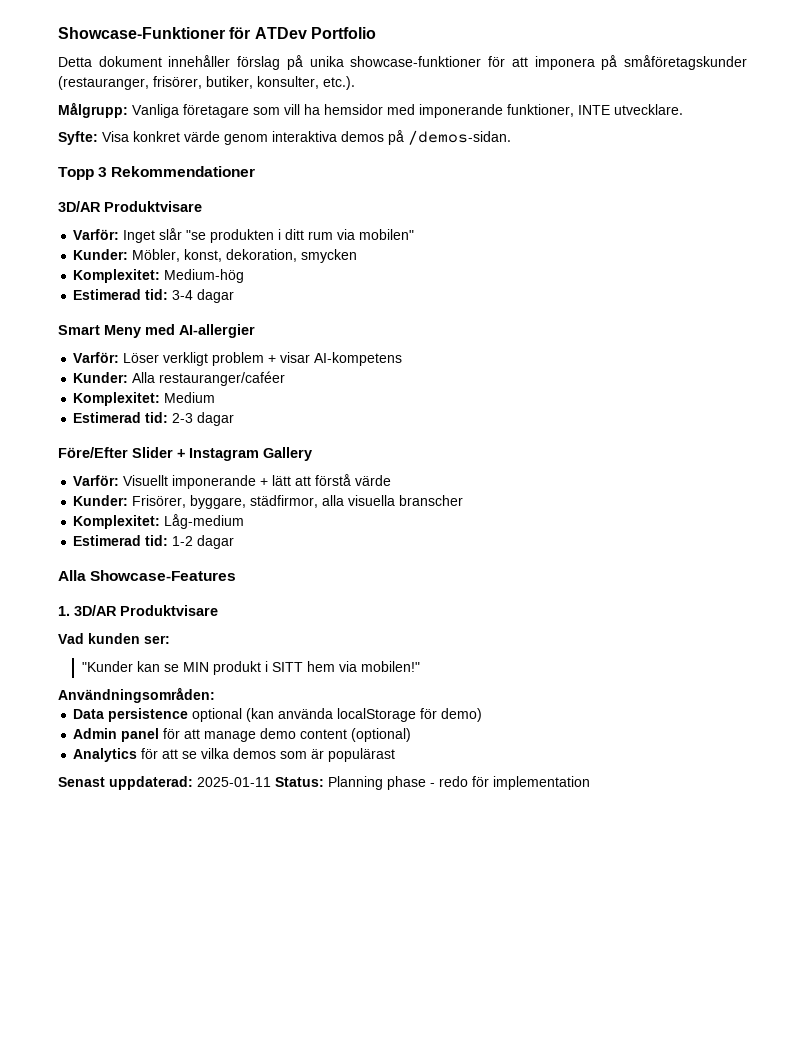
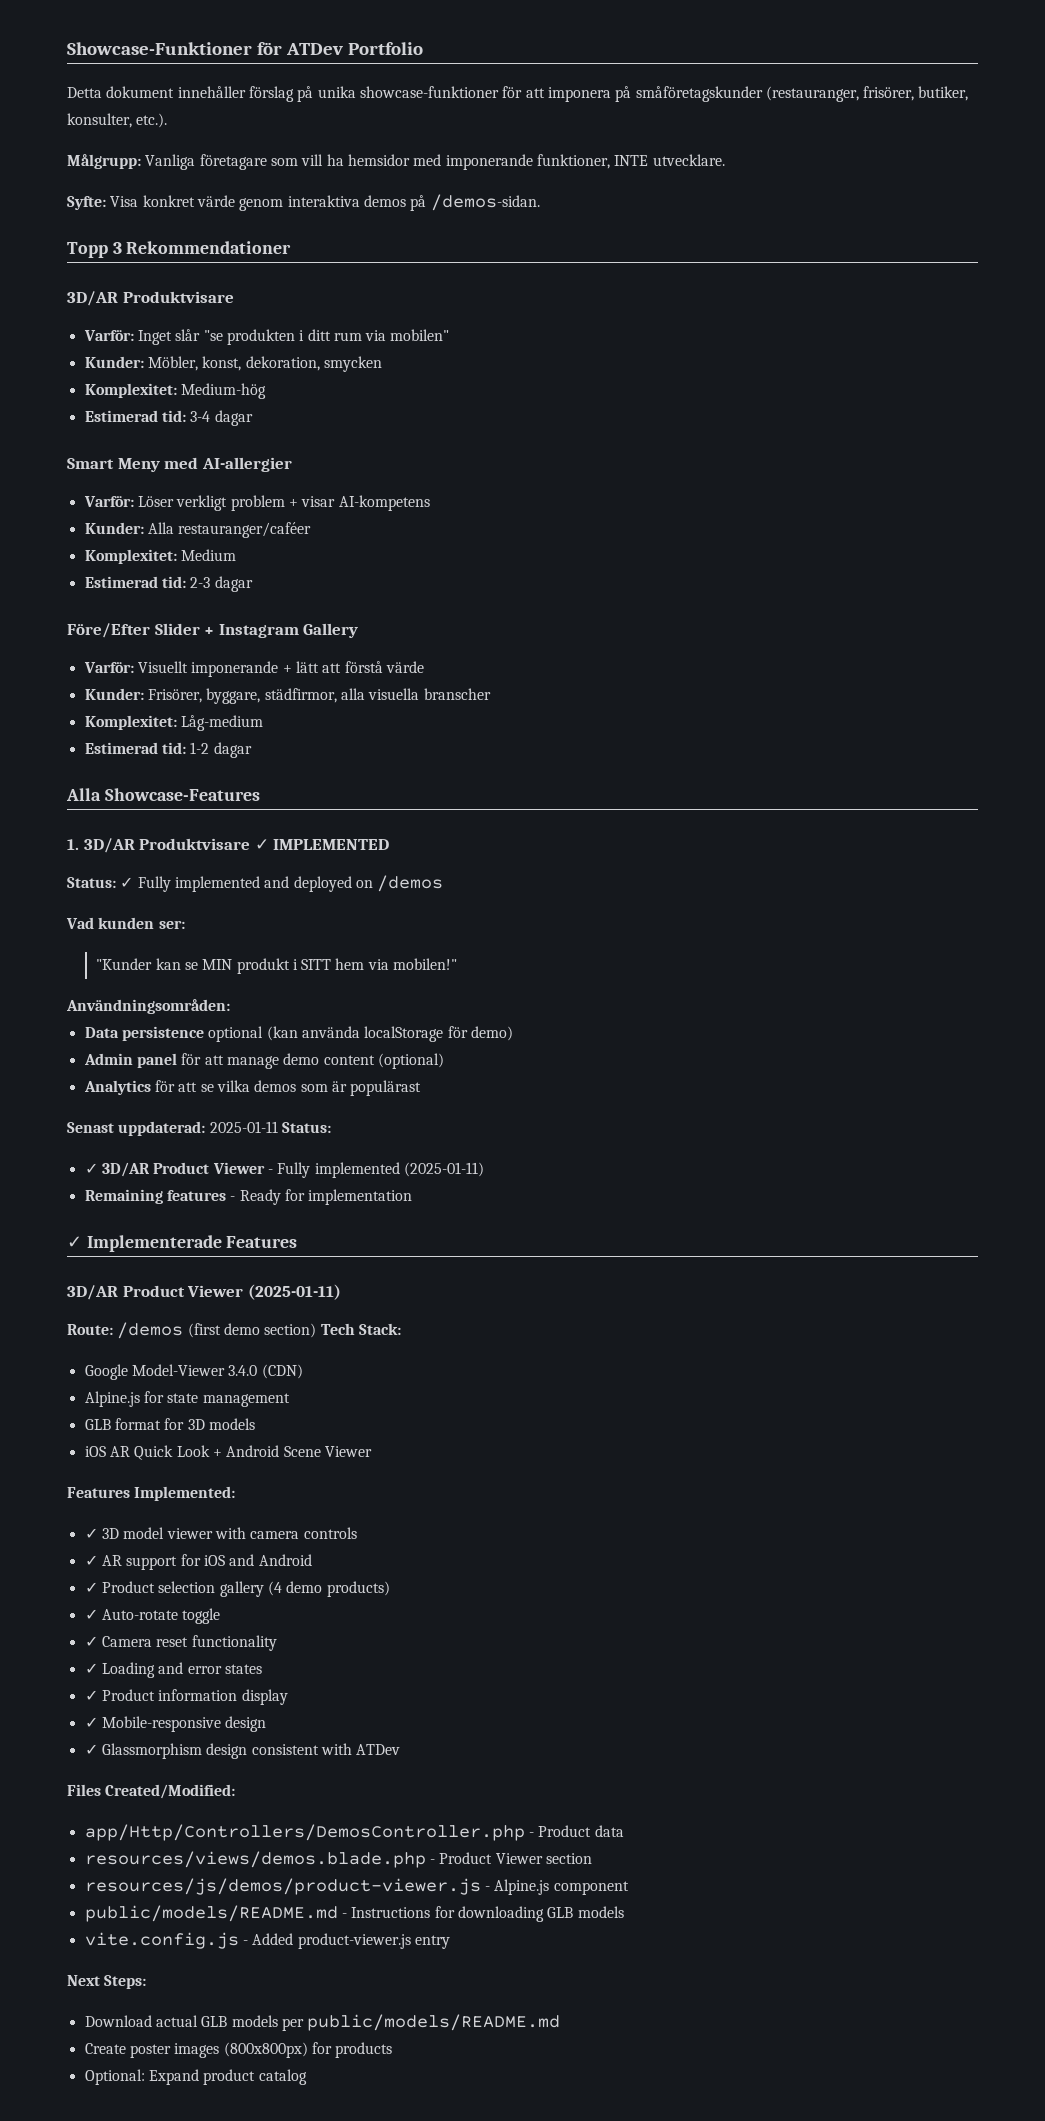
(218, 610) none -> [254,839,390,850] [67,875,444,892] ✓ IMPLEMENTED // Status: ✓ Fully implemented and deployed on /demos
[328,776,590,790] Planning phase - redo för implementation -> [84,1162,484,1178] [84,1189,413,1205] [67,1235,298,1252] [67,1284,341,1300] [67,1322,401,1339] [84,1364,303,1380] [84,1391,290,1407] [84,1418,255,1430] [84,1445,372,1460] [67,1486,236,1501] [84,1527,357,1539] [84,1554,312,1570] [84,1581,390,1597] [84,1608,221,1624] [84,1635,277,1651] [84,1662,262,1678] [84,1689,288,1705] [84,1716,267,1732] [84,1743,401,1759] [67,1784,236,1799] [84,1824,624,1841] [84,1851,592,1868] [84,1878,629,1895] [84,1905,624,1922] [84,1932,450,1949] [67,1975,147,1989] [84,2014,561,2031] [84,2042,393,2058] [84,2069,307,2085] // ✓ 3D/AR Product Viewer - Fully implemented (2025-01-11) // Remaining features - Ready for implementation // ✓ Implementerade Features // 3D/AR Product Viewer (2025-01-11) // Route: /demos (first demo section) Tech Stack: // Google Model-Viewer 3.4.0 (CDN) // Alpine.js for state management // GLB format for 3D models // iOS AR Quick Look + Android Scene Viewer // Features Implemented: // ✓ 3D model viewer with camera controls // ✓ AR support for iOS and Android // ✓ Product selection gallery (4 demo products) // ✓ Auto-rotate toggle // ✓ Camera reset functionality // ✓ Loading and error states // ✓ Product information display // ✓ Mobile-responsive design // ✓ Glassmorphism design consistent with ATDev // Files Created/Modified: // app/Http/Controllers/DemosController.php - Product data // resources/views/demos.blade.php - Product Viewer section // resources/js/demos/product-viewer.js - Alpine.js component // public/models/README.md - Instructions for downloading GLB models // vite.config.js - Added product-viewer.js entry // Next Steps: // Download actual GLB models per public/models/README.md // Create poster images (800x800px) for products // Optional: Expand product catalog

